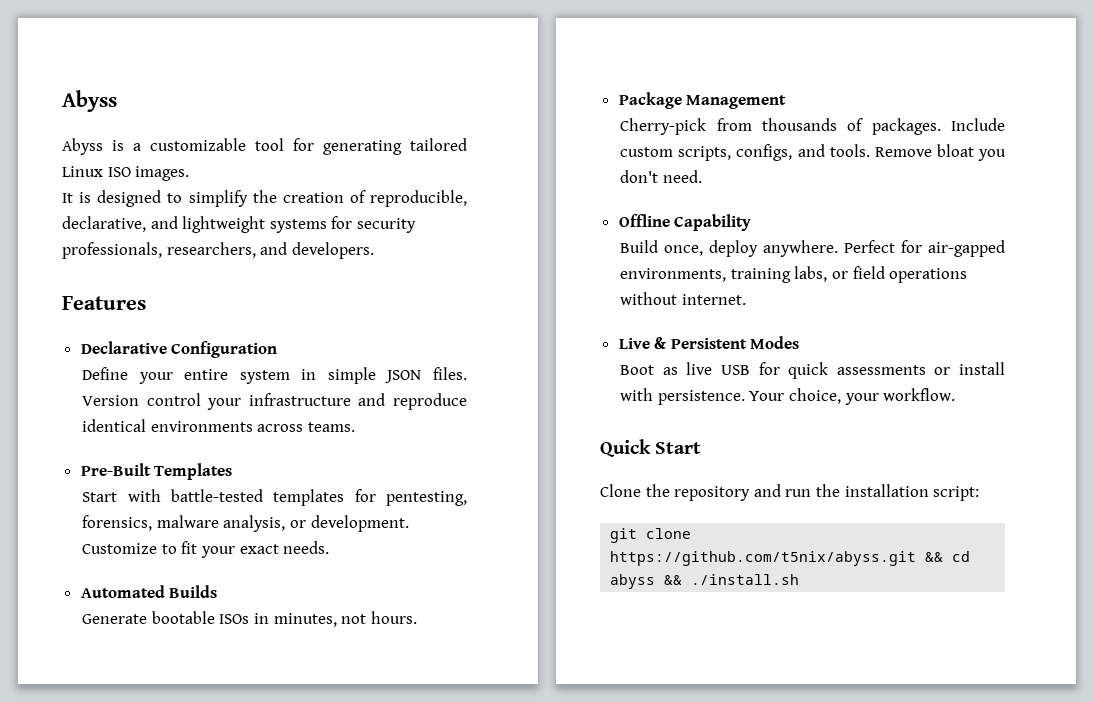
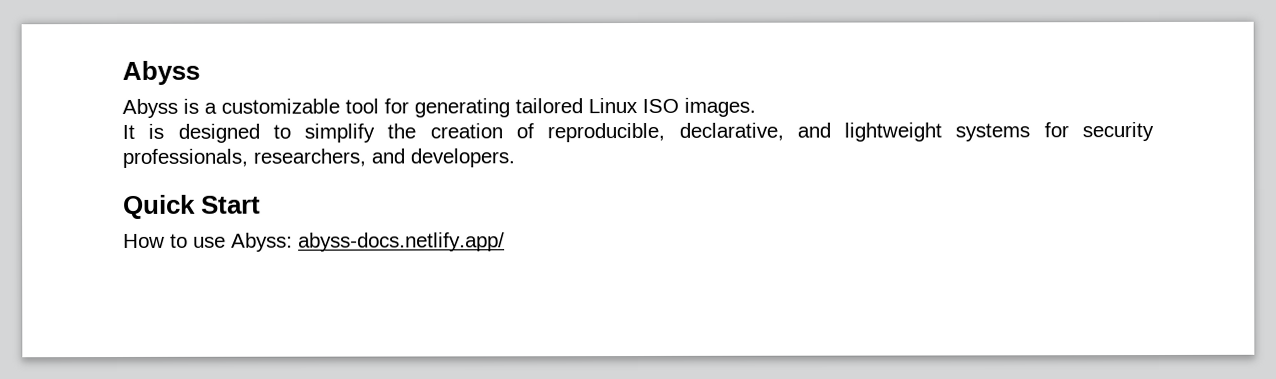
[62,296,146,310] [80,341,278,358] [82,367,467,384] [82,393,467,410] [82,419,355,432] [80,463,233,480] [82,489,467,506] [82,515,409,532] [82,541,330,558] [80,585,218,598] [82,611,417,627] [618,92,787,109] [620,118,1005,135] [620,144,1006,161] [620,170,702,183] [618,214,752,231] [620,240,1005,257] [620,266,968,283] [620,292,746,305] [618,336,800,349] [620,362,1005,379] [620,388,956,405] [600,439,702,457] [600,484,980,501] [610,528,692,543] [610,551,971,566] [610,574,800,589] Features // Declarative Configuration // Define your entire system in simple JSON files. Version control your infrastructure and reproduce identical environments across teams. // Pre-Built Templates // Start with battle-tested templates for pentesting, forensics, malware analysis, or development. Customize to fit your exact needs. // Automated Builds // Generate bootable ISOs in minutes, not hours. // Package Management // Cherry-pick from thousands of packages. Include custom scripts, configs, and tools. Remove bloat you don't need. // Offline Capability // Build once, deploy anywhere. Perfect for air-gapped environments, training labs, or field operations without internet. // Live & Persistent Modes // Boot as live USB for quick assessments or install with persistence. Your choice, your workflow. // Quick Start // Clone the repository and run the installation script: // git clone https://github.com/t5nix/abyss.git && cd abyss && ./install.sh -> [123,194,262,219] [123,232,505,252] Quick Start // How to use Abyss: abyss-docs.netlify.app/

